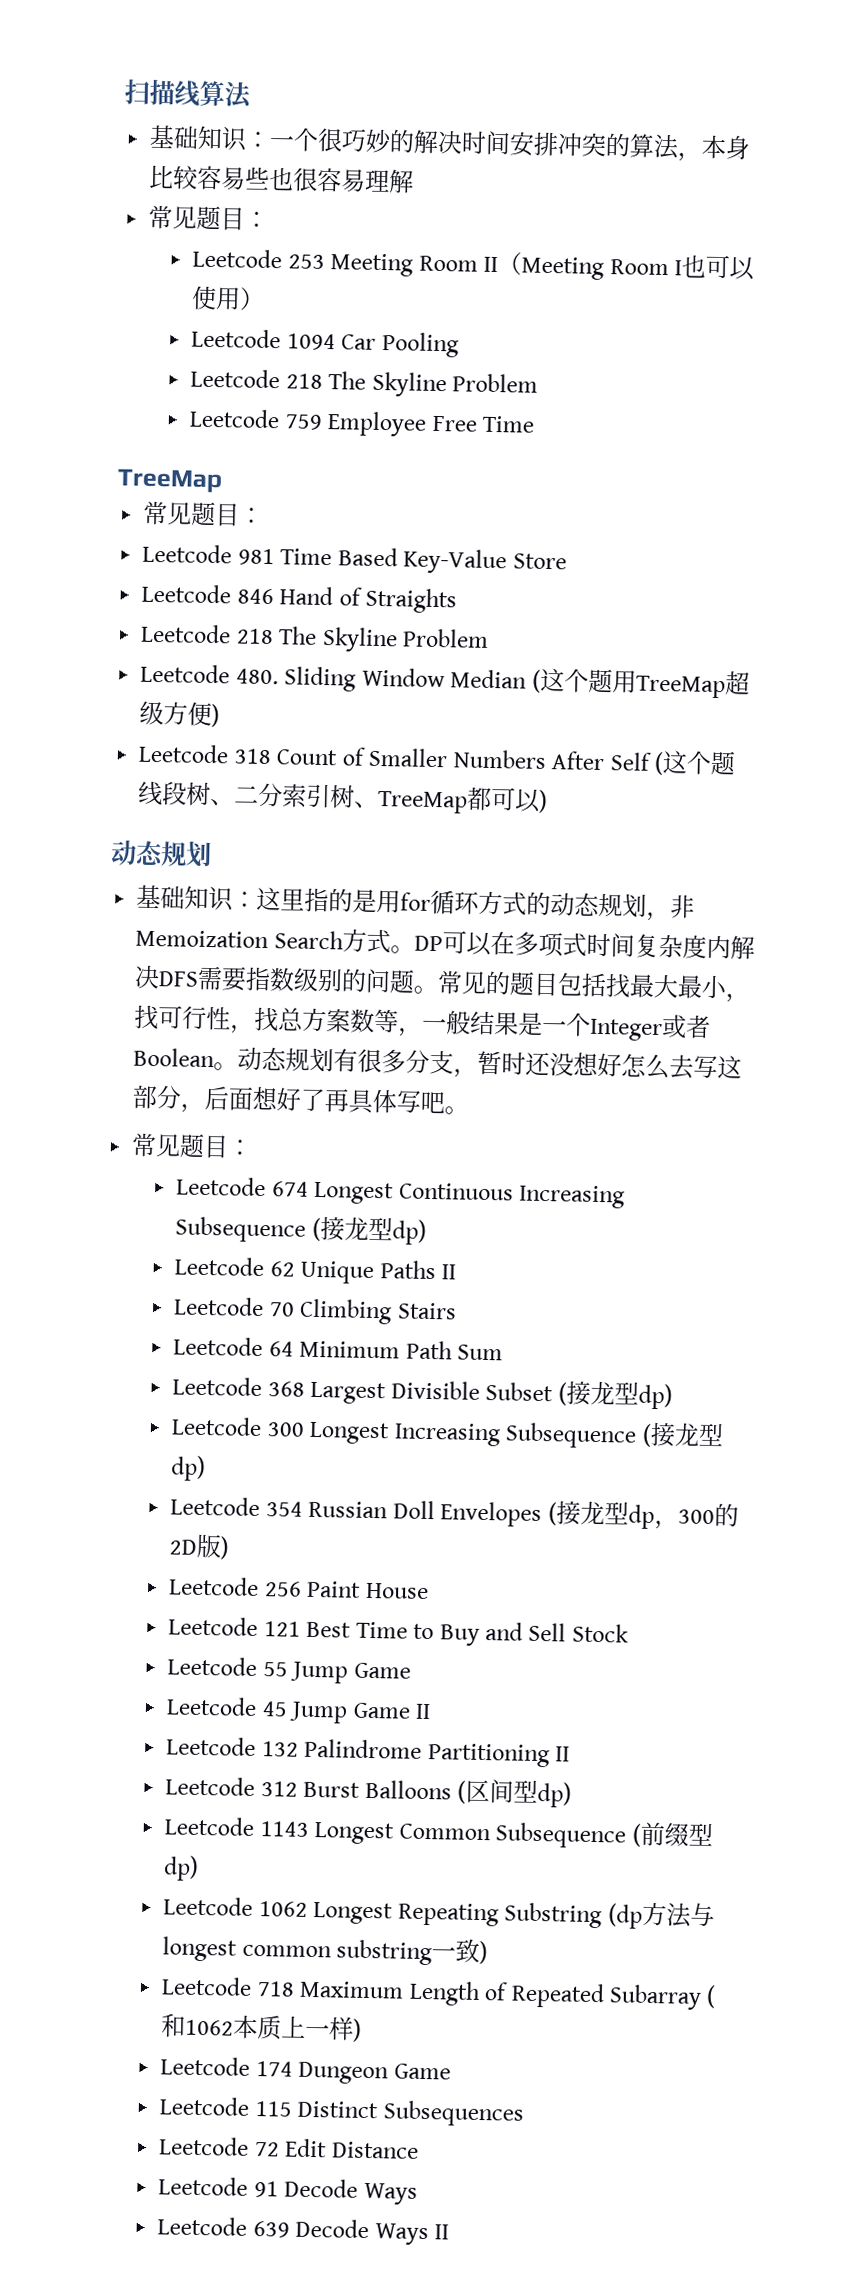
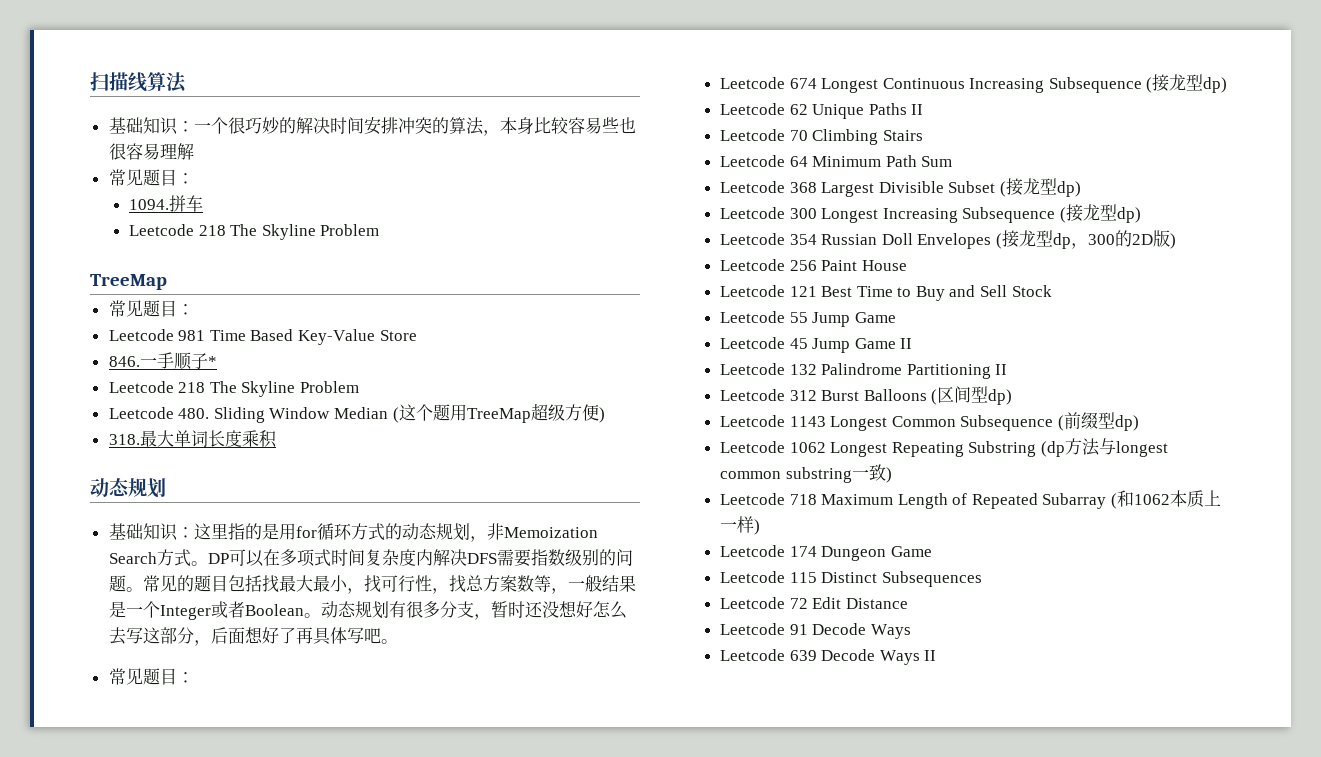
[192,248,756,281] [191,285,266,311] [191,328,459,358] [190,368,539,398] [189,408,536,437] Leetcode 253 Meeting Room II（Meeting Room I也可以使用） // Leetcode 1094 Car Pooling // Leetcode 218 The Skyline Problem // Leetcode 759 Employee Free Time -> [128,195,203,212] [128,224,380,240] 1094.拼车 // Leetcode 218 The Skyline Problem
[141,583,458,614] Leetcode 846 Hand of Straights -> [108,352,217,370] 846.一手顺子*
[138,743,737,776] [138,780,549,814] Leetcode 318 Count of Smaller Numbers After Self (这个题线段树、二分索引树、TreeMap都可以) -> [108,430,277,448] 318.最大单词长度乘积

